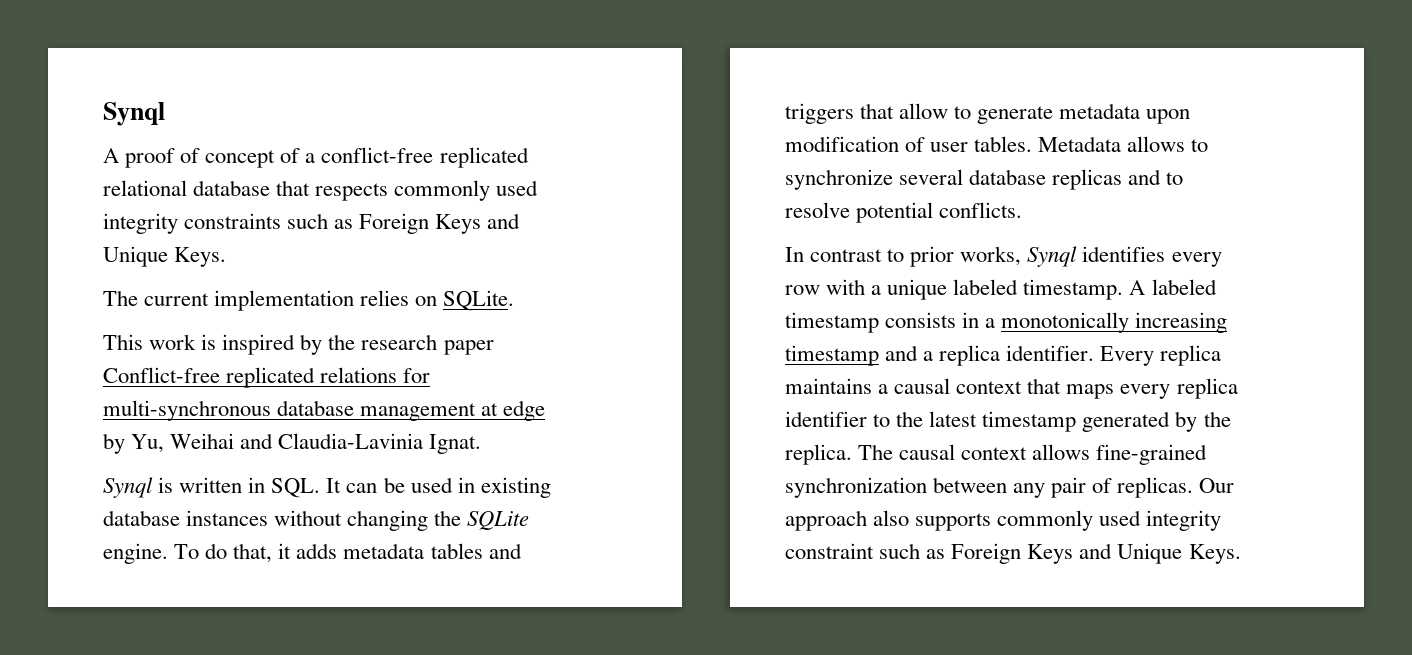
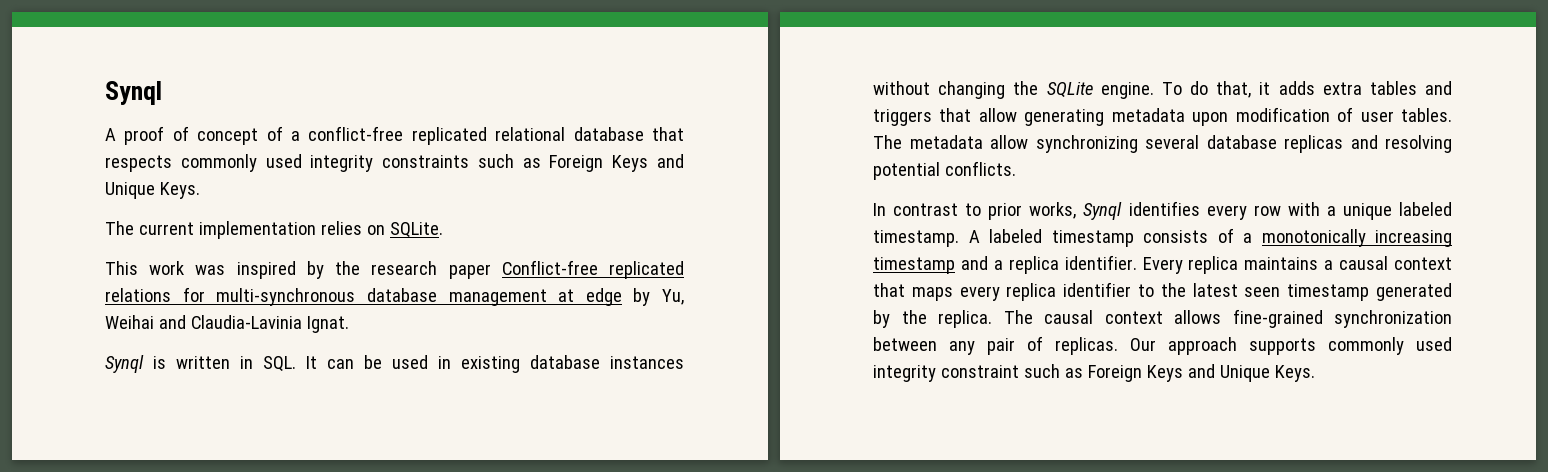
[201,334,217,350] is -> [195,265,226,275] was
[343,543,425,559] metadata -> [1322,82,1362,95] extra
[954,106,1054,124] to generate -> [1024,109,1105,126] generating
[1038,136,1209,152] [785,169,893,190] Metadata allows to synchronize -> [873,135,1138,153] The metadata allow synchronizing
[1166,172,1184,185] [785,202,850,218] to resolve -> [1385,135,1452,153] resolving
[962,312,980,328] in -> [1217,228,1234,243] of
(978, 419) none -> [1244,287,1281,297] seen
[873,510,910,526] also -> (1237, 346) none

